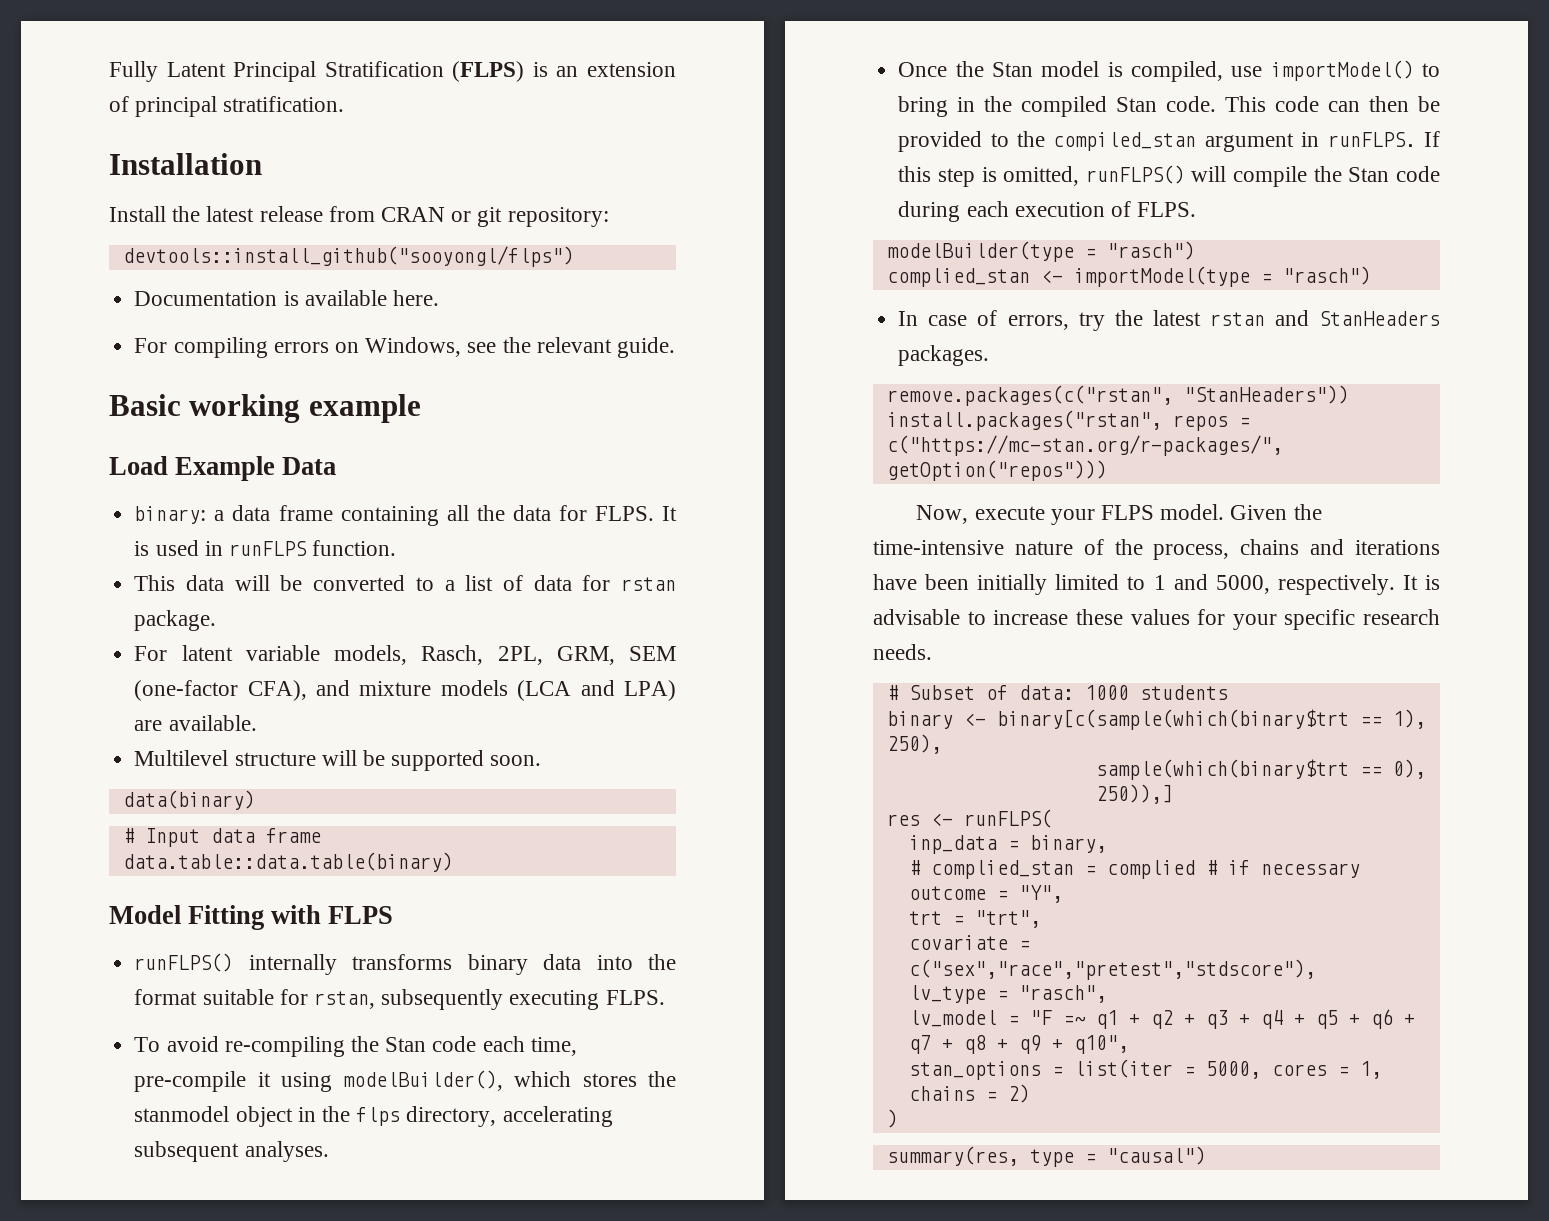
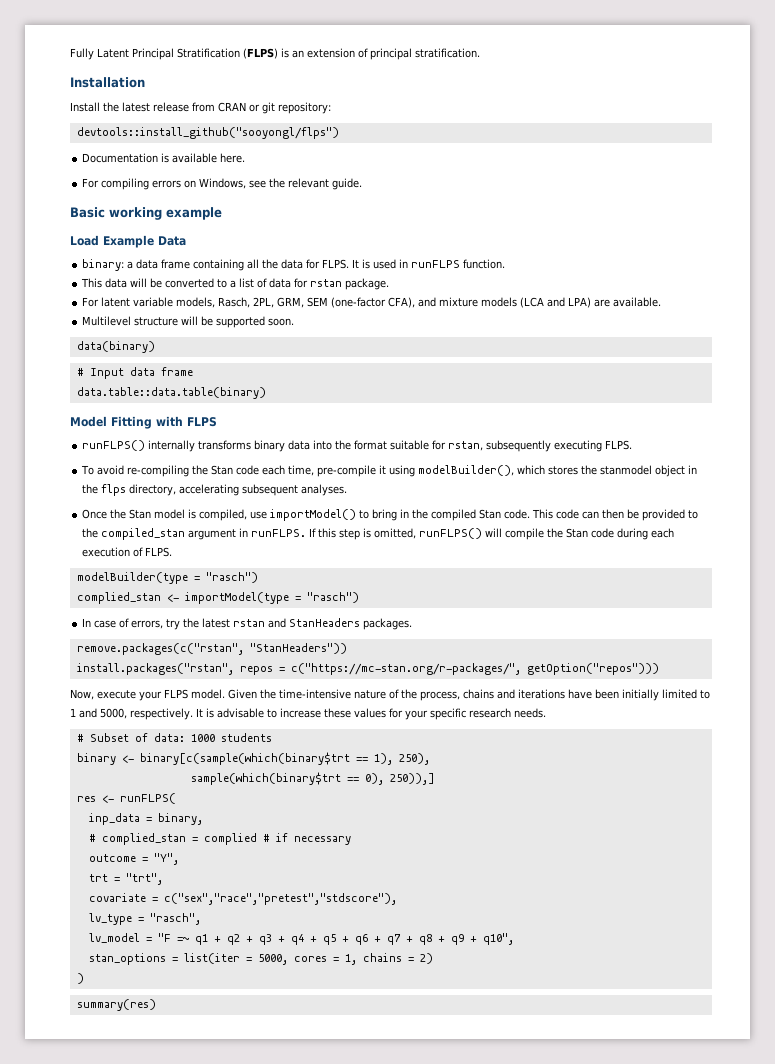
[886,1146,1206,1167] summary(res, type = "causal") -> [76,999,156,1011] summary(res)

